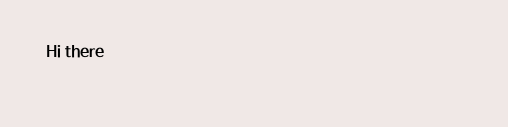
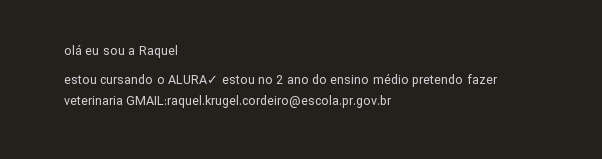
[46,45,105,58] Hi there -> [64,44,178,58] [64,73,498,87] [64,95,393,108] olá eu sou a Raquel // estou cursando o ALURA✓ estou no 2 ano do ensino médio pretendo fazer veterinaria GMAIL:raquel.krugel.cordeiro@escola.pr.gov.br

